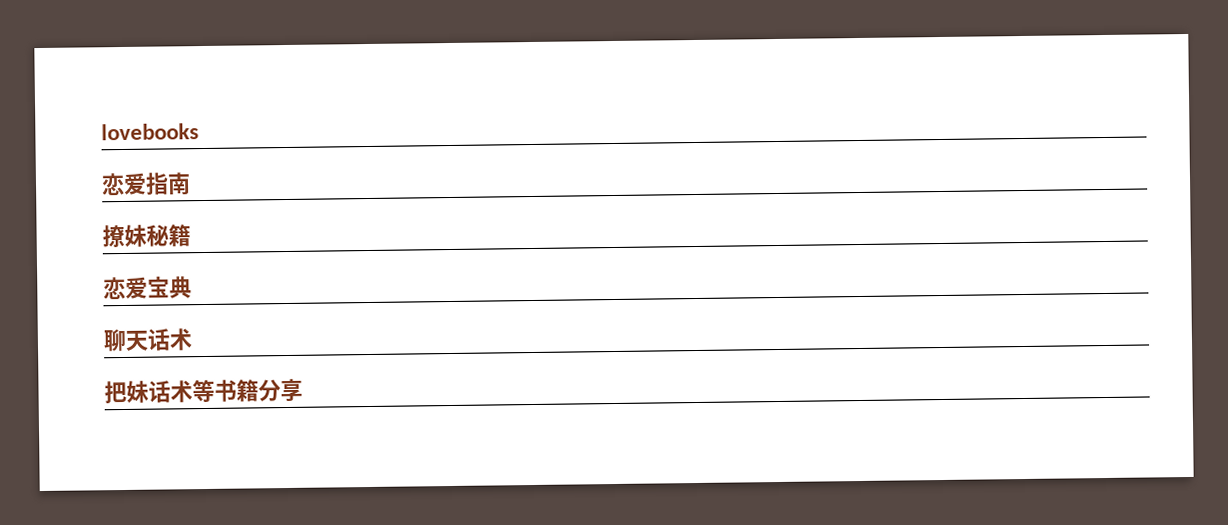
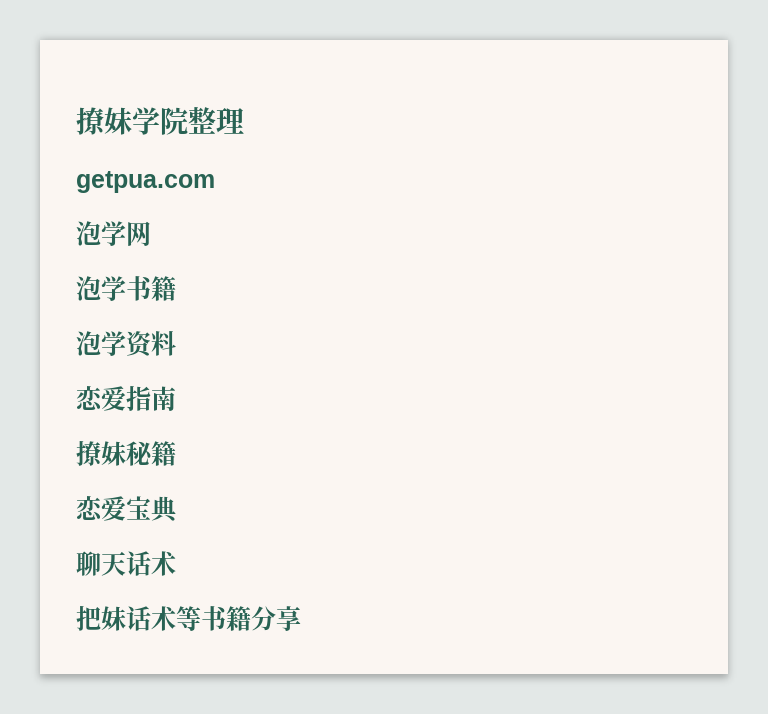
[101,123,199,141] lovebooks -> [76,107,244,135] [76,171,215,193] [76,221,151,246] [76,276,176,301] [76,331,176,358] 撩妹学院整理 // getpua.com // 泡学网 // 泡学书籍 // 泡学资料

